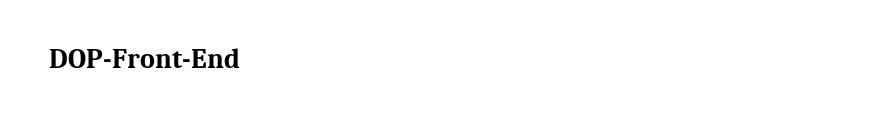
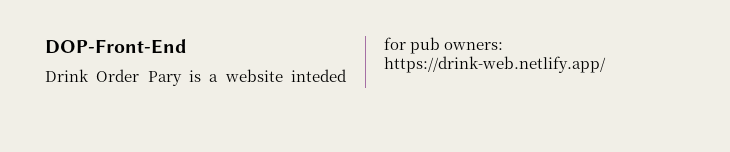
(240, 58) none -> [45,69,347,86] [384,37,504,54] [384,56,606,73] // Drink Order Pary is a website inteded for pub owners: https://drink-web.netlify.app/

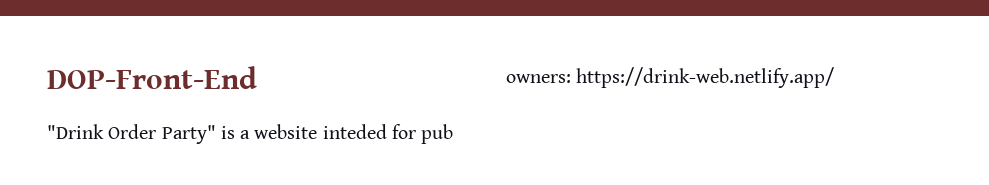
[45,69,182,86] Drink Order Pary -> [47,124,216,144] "Drink Order Party"

